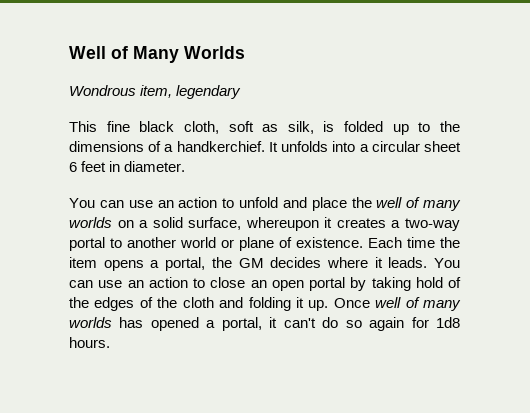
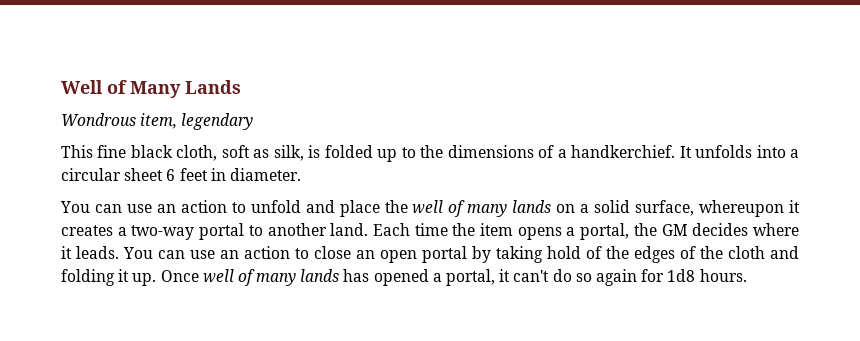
[184,46,245,59] Worlds -> [185,80,241,94] Lands
[69,217,112,228] worlds -> [512,200,552,213] lands
[180,237,363,251] world or plane of existence. -> [330,223,369,236] land.
[69,317,112,328] worlds -> [300,269,340,282] lands

